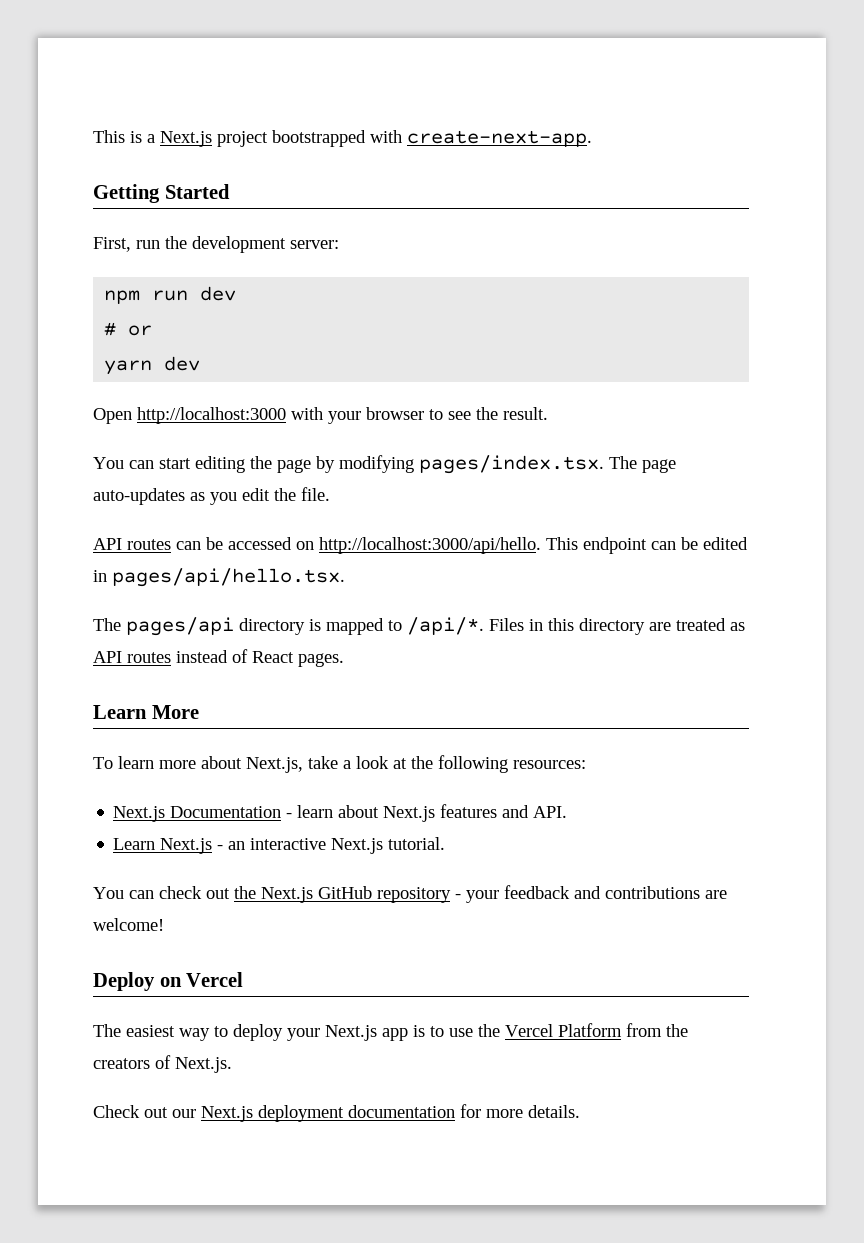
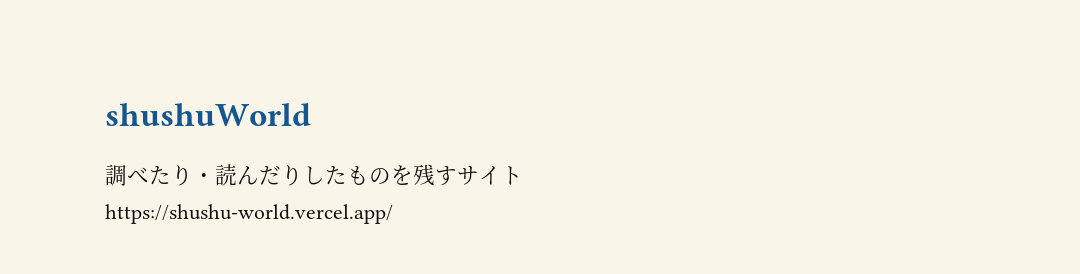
[93,130,592,147] [93,184,230,203] [93,236,339,253] [104,286,237,304] [104,322,153,336] [104,356,201,375] [93,407,548,424] [93,455,676,474] [93,487,330,505] [93,537,748,554] [93,568,345,587] [93,617,745,636] [93,649,344,667] [93,705,199,719] [93,755,586,773] [113,804,568,822] [113,837,446,854] [93,885,727,903] [93,918,164,931] [93,972,244,991] [93,1023,688,1041] [93,1055,232,1073] [93,1104,580,1122] This is a Next.js project bootstrapped with create-next-app. // Getting Started // First, run the development server: // npm run dev // # or // yarn dev // Open http://localhost:3000 with your browser to see the result. // You can start editing the page by modifying pages/index.tsx. The page auto-updates as you edit the file. // API routes can be accessed on http://localhost:3000/api/hello. This endpoint can be edited in pages/api/hello.tsx. // The pages/api directory is mapped to /api/*. Files in this directory are treated as API routes instead of React pages. // Learn More // To learn more about Next.js, take a look at the following resources: // Next.js Documentation - learn about Next.js features and API. // Learn Next.js - an interactive Next.js tutorial. // You can check out the Next.js GitHub repository - your feedback and contributions are welcome! // Deploy on Vercel // The easiest way to deploy your Next.js app is to use the Vercel Platform from the creators of Next.js. // Check out our Next.js deployment documentation for more details. -> [105,103,311,126] [105,164,523,186] [105,204,393,224] shushuWorld // 調べたり・読んだりしたものを残すサイト // https://shushu-world.vercel.app/

